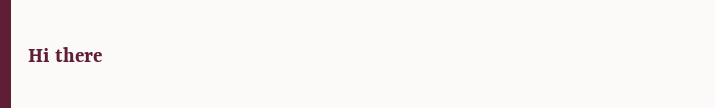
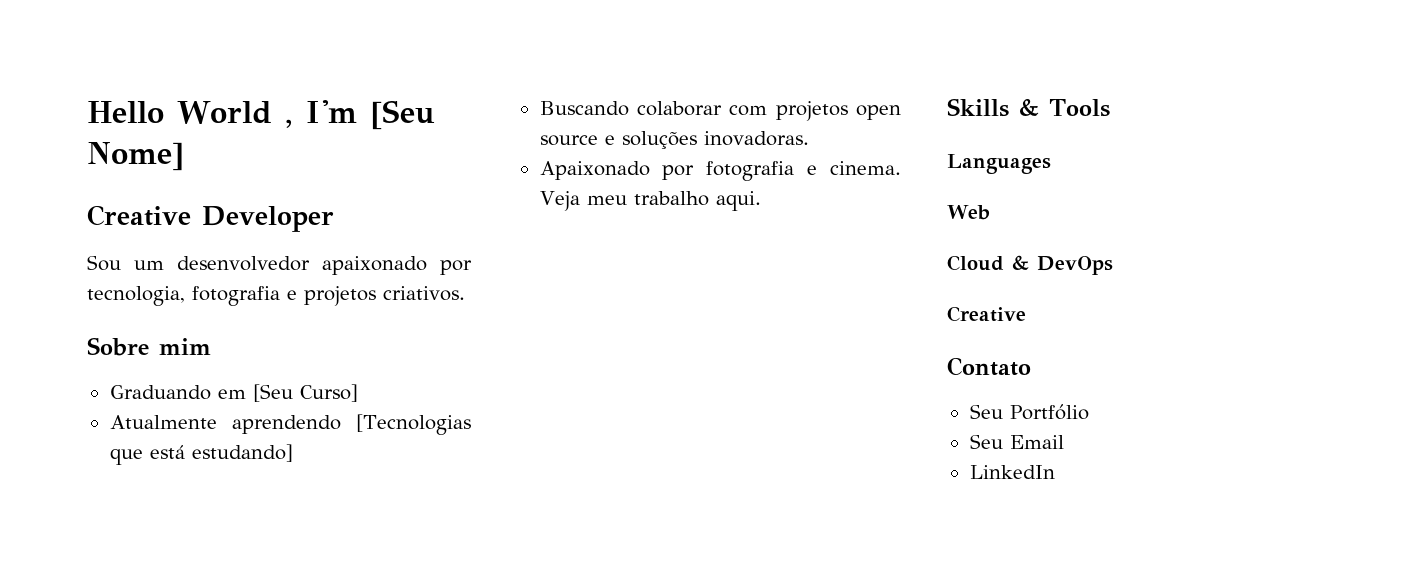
[28,47,102,62] Hi there -> [87,100,435,130] [87,142,184,171] [87,205,334,232] [87,255,472,275] [87,286,465,306] [87,337,211,356] [109,384,358,402] [109,414,472,435] [109,444,293,465] [539,101,901,121] [539,131,809,149] [539,161,901,181] [539,191,761,211] [947,98,1110,117] [947,154,1051,174] [947,205,990,220] [947,255,1113,275] [947,306,1026,322] [947,357,1031,376] [969,404,1089,420] [969,434,1064,449] [969,465,1055,479] Hello World , I'm [Seu Nome] // Creative Developer // Sou um desenvolvedor apaixonado por tecnologia, fotografia e projetos criativos. // Sobre mim // Graduando em [Seu Curso] // Atualmente aprendendo [Tecnologias que está estudando] // Buscando colaborar com projetos open source e soluções inovadoras. // Apaixonado por fotografia e cinema. Veja meu trabalho aqui. // Skills & Tools // Languages // Web // Cloud & DevOps // Creative // Contato // Seu Portfólio // Seu Email // LinkedIn

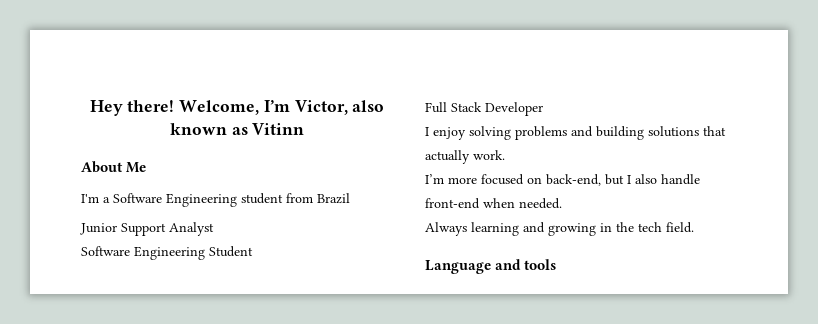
[87,100,435,130] [87,142,184,171] [87,205,334,232] [87,255,472,275] [87,286,465,306] [87,337,211,356] [109,384,358,402] [109,414,472,435] [109,444,293,465] [539,101,901,121] [539,131,809,149] [539,161,901,181] [539,191,761,211] [947,98,1110,117] [947,154,1051,174] [947,205,990,220] [947,255,1113,275] [947,306,1026,322] [947,357,1031,376] [969,404,1089,420] [969,434,1064,449] [969,465,1055,479] Hello World , I'm [Seu Nome] // Creative Developer // Sou um desenvolvedor apaixonado por tecnologia, fotografia e projetos criativos. // Sobre mim // Graduando em [Seu Curso] // Atualmente aprendendo [Tecnologias que está estudando] // Buscando colaborar com projetos open source e soluções inovadoras. // Apaixonado por fotografia e cinema. Veja meu trabalho aqui. // Skills & Tools // Languages // Web // Cloud & DevOps // Creative // Contato // Seu Portfólio // Seu Email // LinkedIn -> [89,100,385,116] [169,123,305,135] [81,161,147,173] [81,193,350,207] [80,222,214,236] [81,246,253,260] [425,102,543,116] [425,126,726,140] [425,150,505,164] [425,174,700,186] [425,198,562,209] [425,222,694,236] [425,259,557,274] Hey there! Welcome, I’m Victor, also known as Vitinn // About Me // I'm a Software Engineering student from Brazil // Junior Support Analyst // Software Engineering Student // Full Stack Developer // I enjoy solving problems and building solutions that actually work. // I’m more focused on back-end, but I also handle front-end when needed. // Always learning and growing in the tech field. // Language and tools

